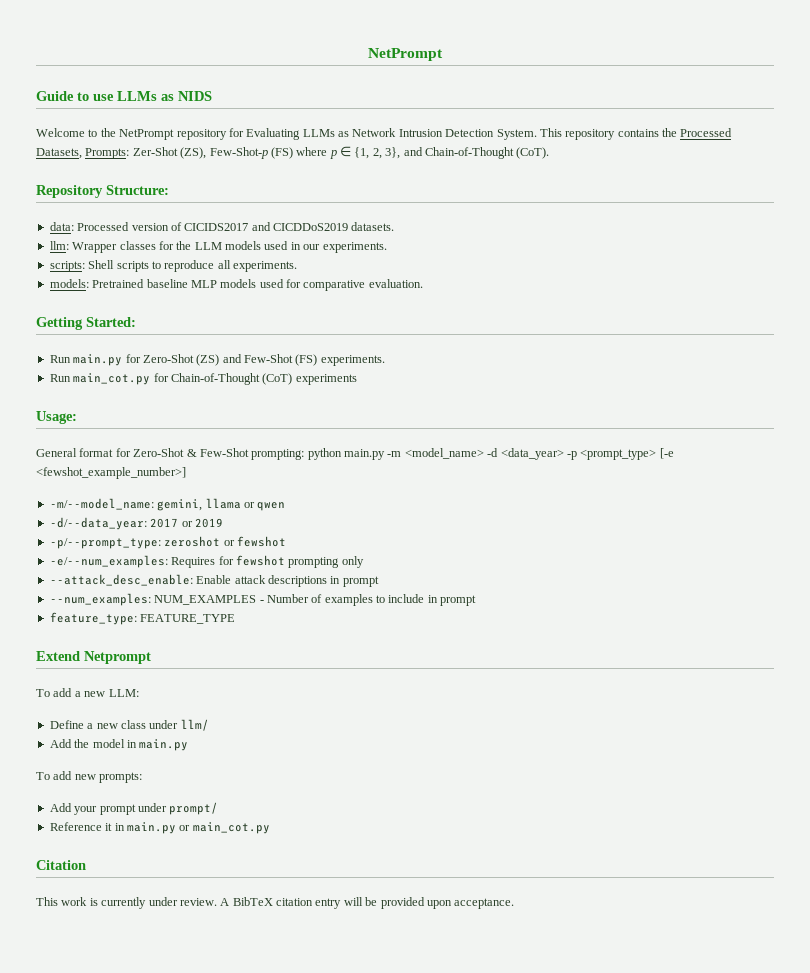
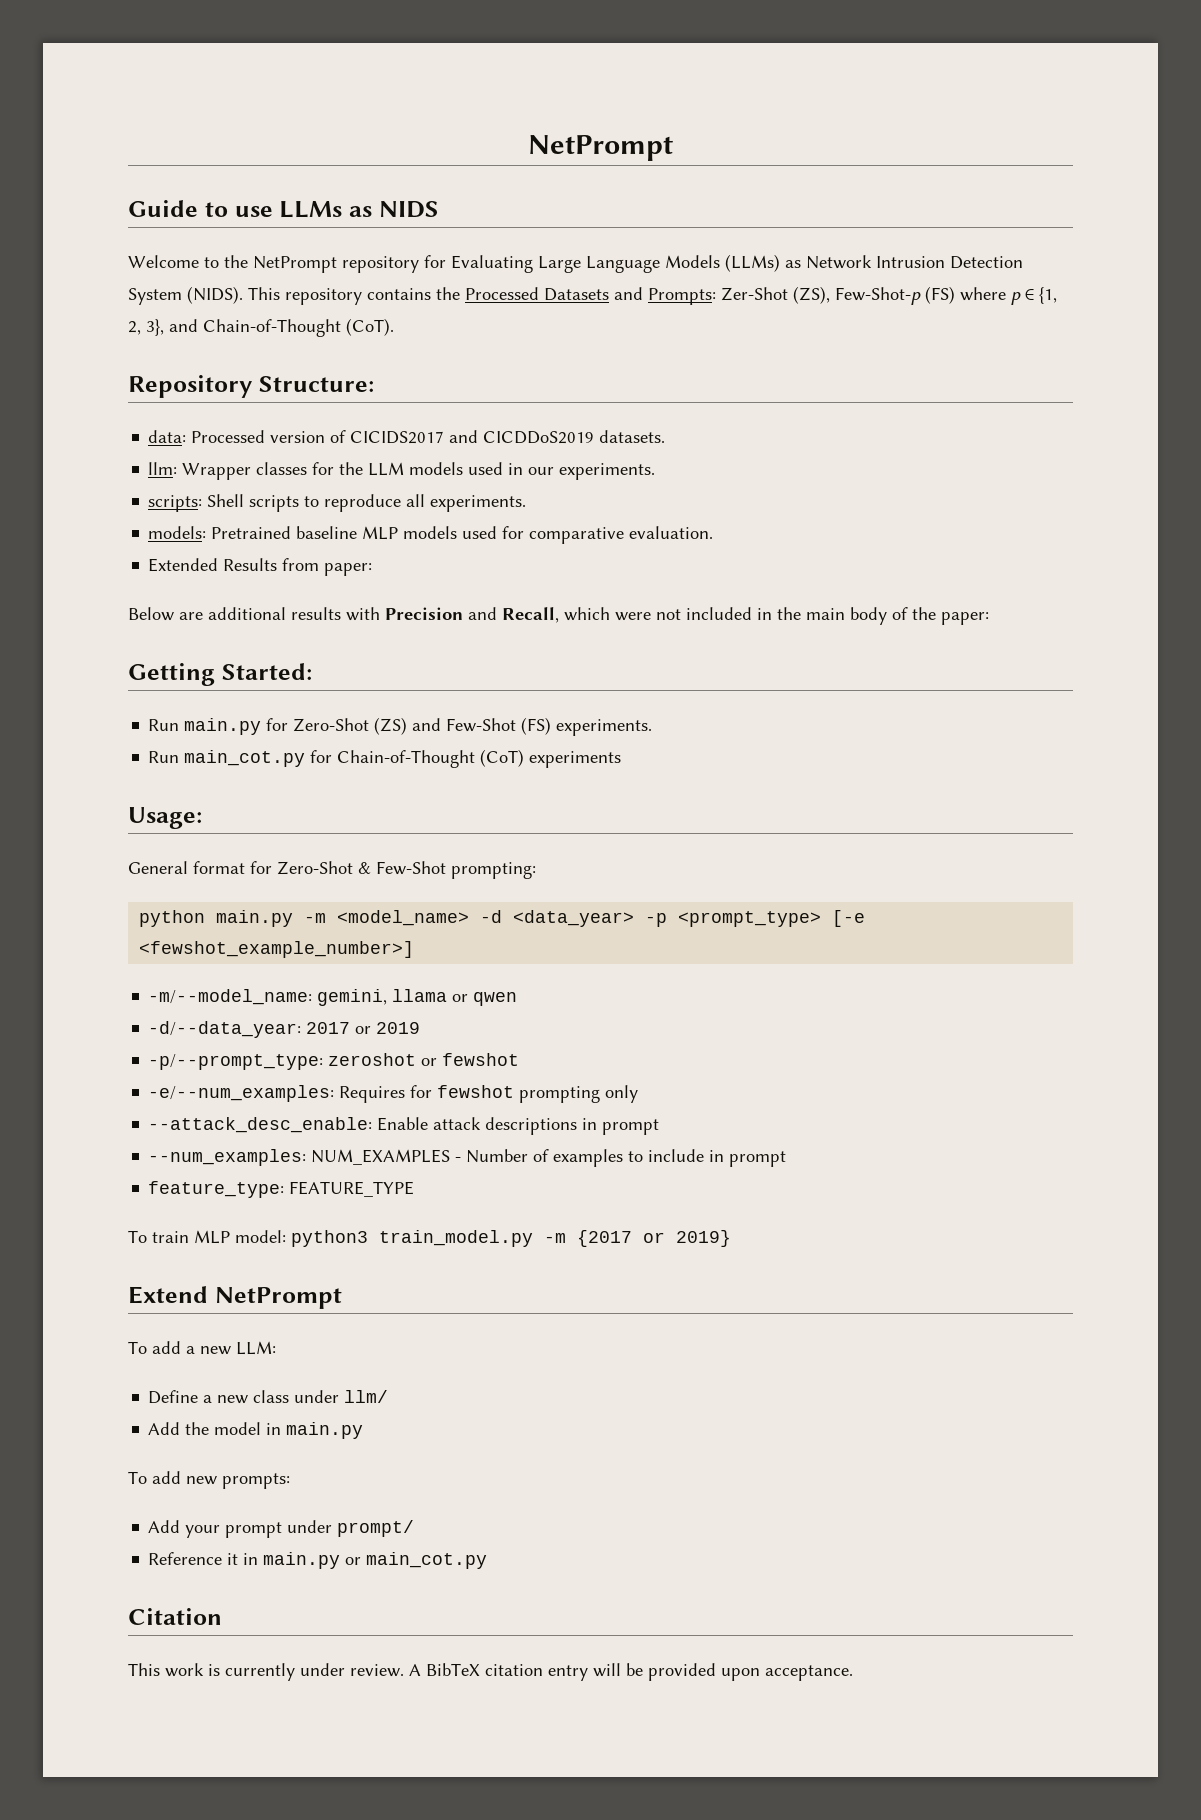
[302,129,335,137] LLMs -> [538,254,780,273] Large Language Models (LLMs)
[496,129,537,140] System. -> [128,286,243,305] System (NIDS).
[36,148,82,159] Datasets, -> [544,287,643,301] Datasets and
(423, 283) none -> [148,558,373,576] [128,607,989,625] // Extended Results from paper: // Below are additional results with Precision and Recall, which were not included in the main body of the paper:
(305, 454) none -> (536, 870) //
(236, 619) none -> [128,1230,731,1247] // To train MLP model: python3 train_model.py -m {2017 or 2019}
[84,651,151,664] Netprompt -> [214,1287,342,1309] NetPrompt

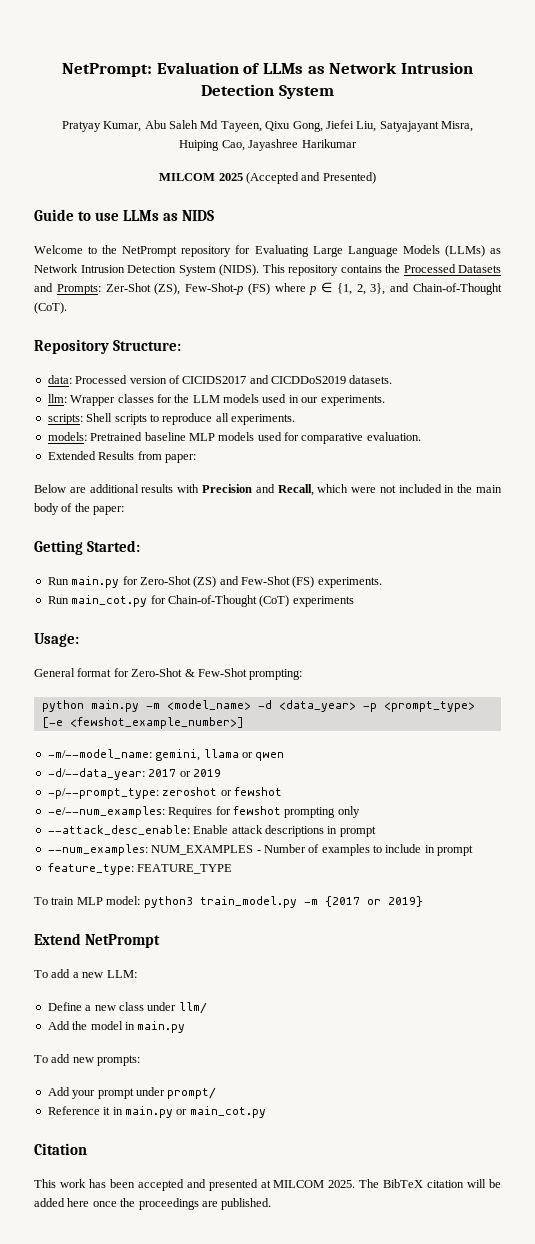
[528,135,673,161] NetPrompt -> [62,62,473,77] [201,84,334,99] [61,120,474,132] [179,139,357,151] [159,172,376,184] NetPrompt: Evaluation of LLMs as Network Intrusion Detection System // Pratyay Kumar, Abu Saleh Md Tayeen, Qixu Gong, Jiefei Liu, Satyajayant Misra, // Huiping Cao, Jayashree Harikumar // MILCOM 2025 (Accepted and Presented)
[208,1663,421,1681] is currently under review. A -> [88,1179,380,1191] has been accepted and presented at MILCOM 2025. The
[548,1665,588,1681] entry -> (465, 1184) none
[648,1663,853,1681] provided upon acceptance. -> [34,1198,272,1210] added here once the proceedings are published.

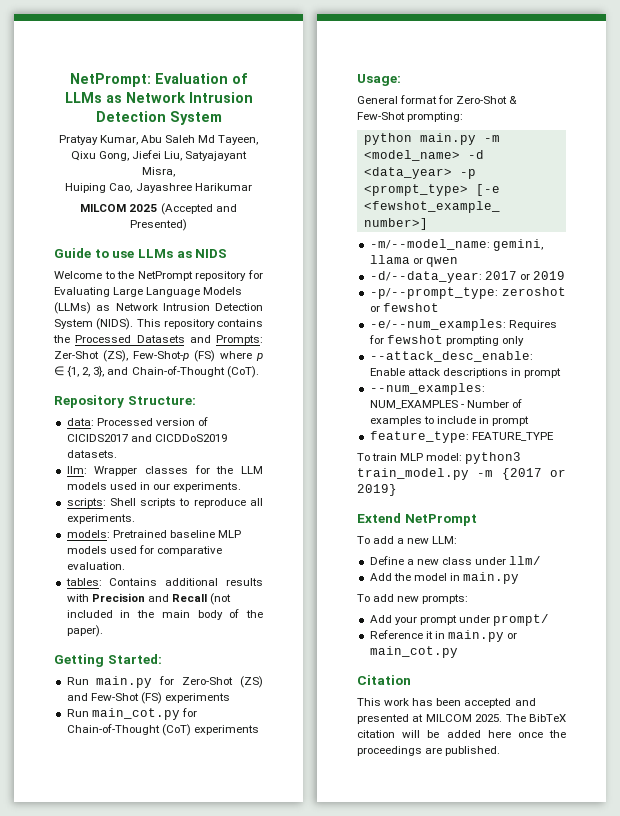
[47,451,196,463] [34,484,86,493] Extended Results from paper: // Below are -> [65,578,158,586] tables: Contains
[277,484,396,496] Recall, which were not -> [171,593,232,605] Recall (not
[93,506,125,515] paper: -> [66,625,103,637] paper).
[317,577,382,588] experiments. -> [164,693,230,703] experiments

